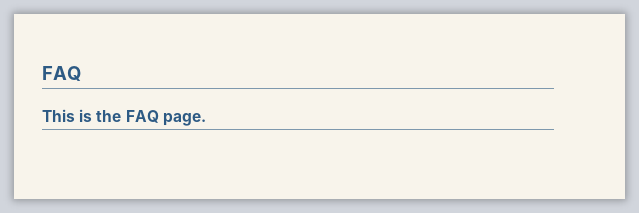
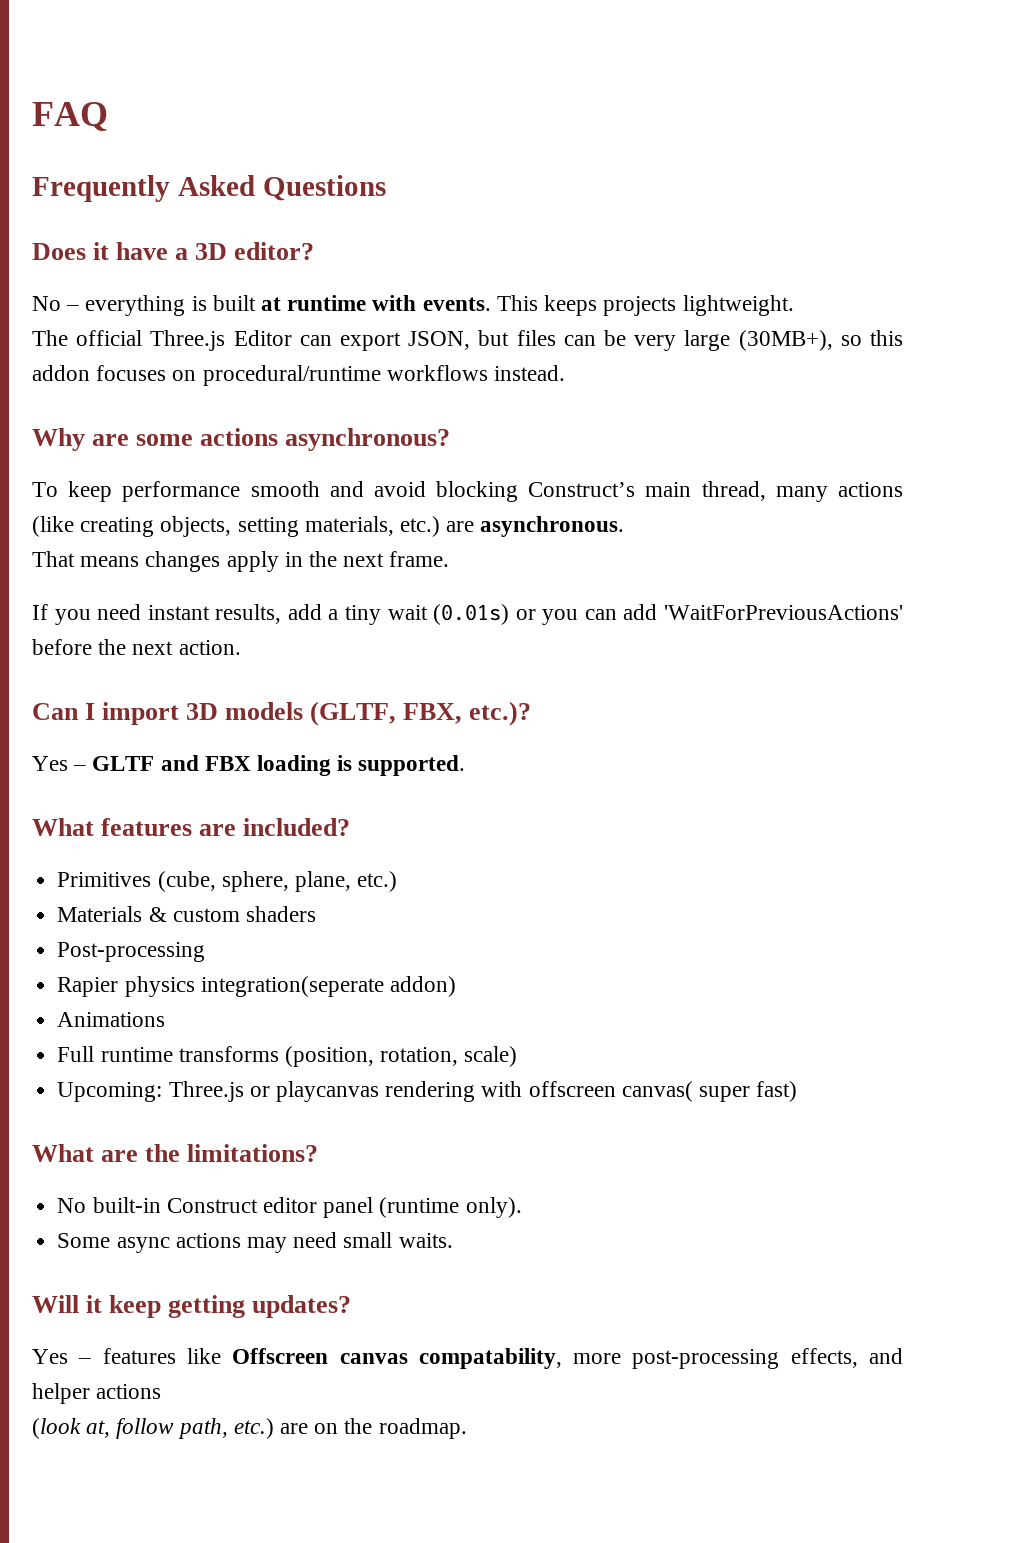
[42,109,206,126] This is the FAQ page. -> [32,175,386,202] [32,242,315,260] [32,295,794,316] [32,330,904,351] [32,365,566,386] [32,428,451,451] [32,481,903,502] [32,516,625,537] [32,551,450,572] [32,604,903,625] [32,639,241,655] [32,701,532,726] [32,755,466,776] [32,818,351,836] [57,871,398,892] [57,906,316,922] [57,942,206,962] [57,976,456,997] [57,1012,166,1027] [57,1046,518,1067] [57,1081,798,1102] [32,1144,319,1162] [57,1197,522,1218] [57,1232,453,1253] [32,1295,352,1318] [32,1348,903,1369] [32,1383,162,1404] [32,1418,467,1439] Frequently Asked Questions // Does it have a 3D editor? // No – everything is built at runtime with events. This keeps projects lightweight. // The official Three.js Editor can export JSON, but files can be very large (30MB+), so this addon focuses on procedural/runtime workflows instead. // Why are some actions asynchronous? // To keep performance smooth and avoid blocking Construct’s main thread, many actions (like creating objects, setting materials, etc.) are asynchronous. // That means changes apply in the next frame. // If you need instant results, add a tiny wait (0.01s) or you can add 'WaitForPreviousActions' before the next action. // Can I import 3D models (GLTF, FBX, etc.)? // Yes – GLTF and FBX loading is supported. // What features are included? // Primitives (cube, sphere, plane, etc.) // Materials & custom shaders // Post-processing // Rapier physics integration(seperate addon) // Animations // Full runtime transforms (position, rotation, scale) // Upcoming: Three.js or playcanvas rendering with offscreen canvas( super fast) // What are the limitations? // No built-in Construct editor panel (runtime only). // Some async actions may need small waits. // Will it keep getting updates? // Yes – features like Offscreen canvas compatability, more post-processing effects, and helper actions // (look at, follow path, etc.) are on the roadmap.

